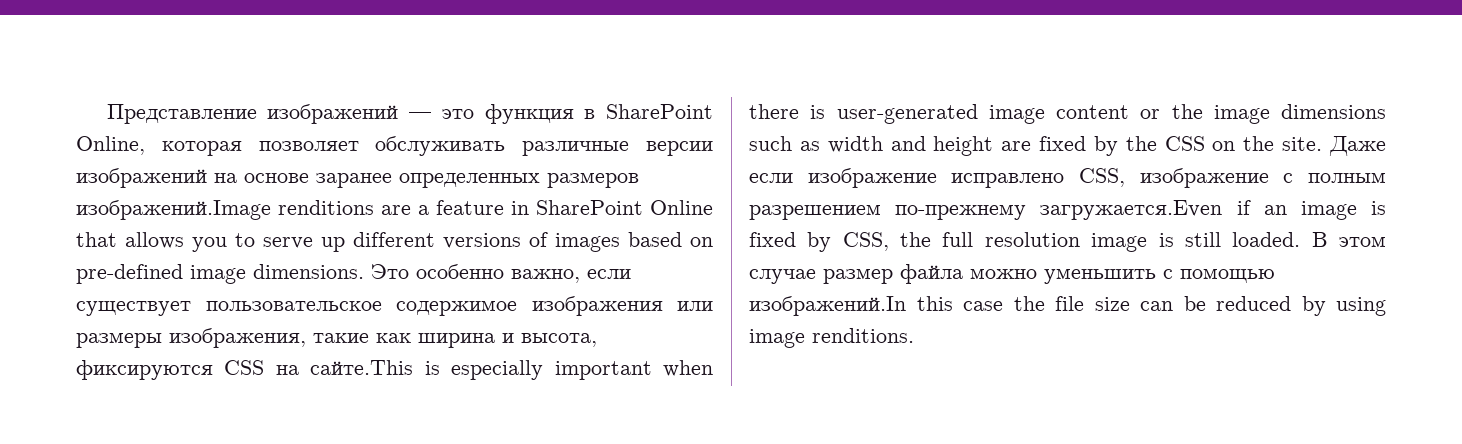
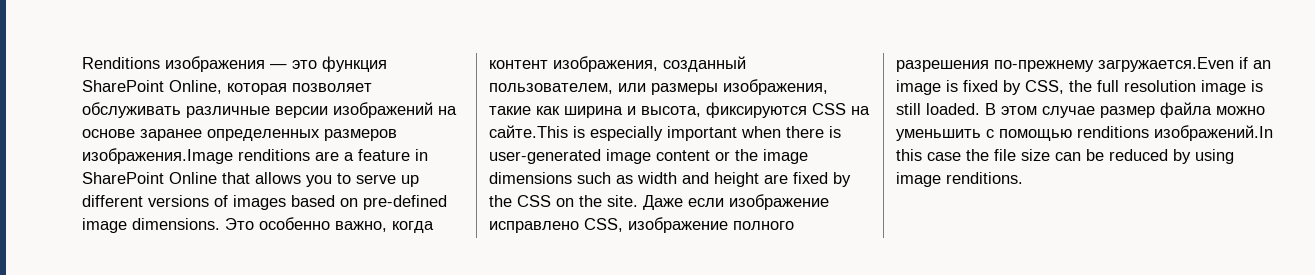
[106,104,399,124] Представление изображений -> [82,56,265,72] Renditions изображения
[584,109,596,119] в -> (387, 64) none
[76,200,271,220] изображений.Image -> [82,148,233,164] изображения.Image
[587,269,631,279] [76,296,663,316] если существует пользовательское содержимое изображения -> [392,221,434,233] [489,56,746,72] [489,83,613,94] когда контент изображения, созданный пользователем,
[1283,173,1386,183] [749,205,881,220] с полным разрешением -> [733,221,794,230] [896,60,989,72] полного разрешения
(1275, 276) none -> [1077,126,1149,138] renditions

